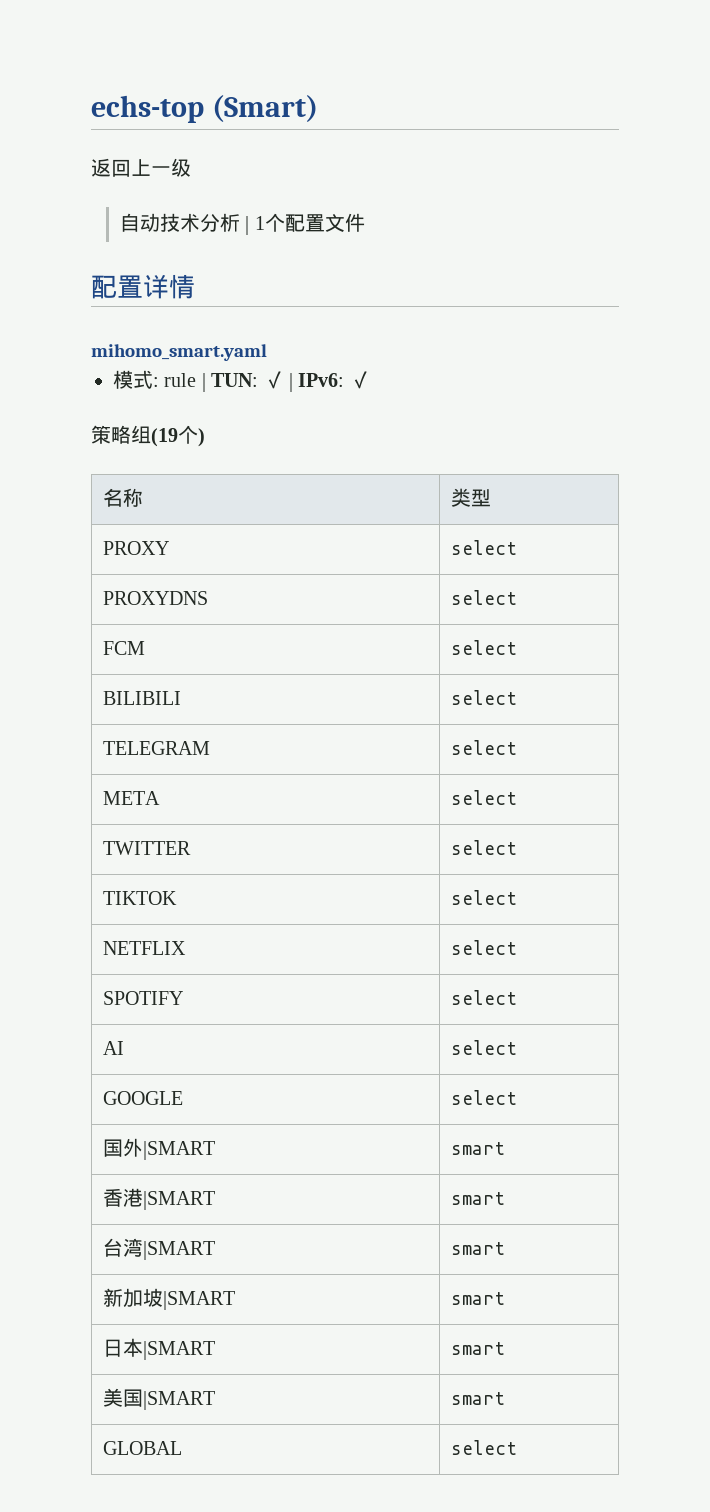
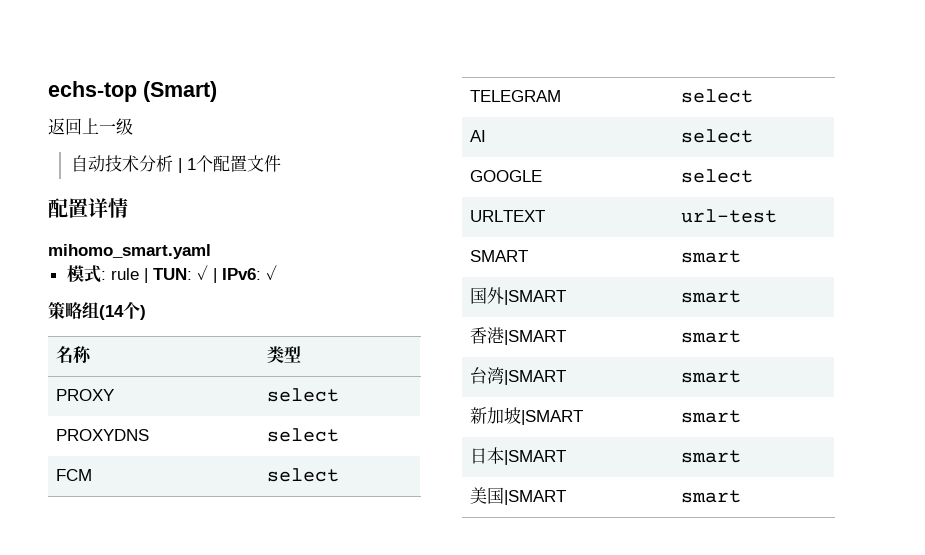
[151,428,178,447] (19 -> [99,305,124,320] (14
[103,691,182,705] [451,690,518,705] // BILIBILI | select -> (339, 475) none
[103,791,161,805] [451,790,518,805] [103,841,192,855] [451,840,518,855] [103,891,178,905] [451,890,518,905] [103,941,187,955] [451,940,518,955] [103,991,184,1005] [451,990,518,1005] // META | select // TWITTER | select // TIKTOK | select // NETFLIX | select // SPOTIFY | select -> (753, 96) none
(518, 1097) none -> [469,210,545,222] [680,209,777,223] [469,250,528,262] [680,250,741,263] // URLTEXT | url-test // SMART | smart
[103,1441,183,1455] [451,1440,518,1455] // GLOBAL | select -> (741, 496) none

